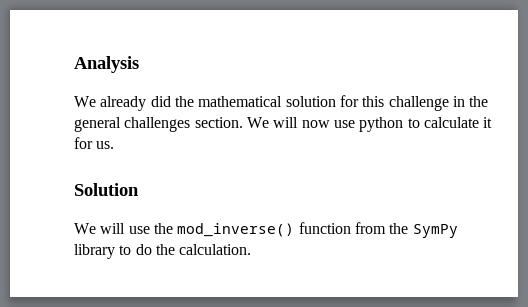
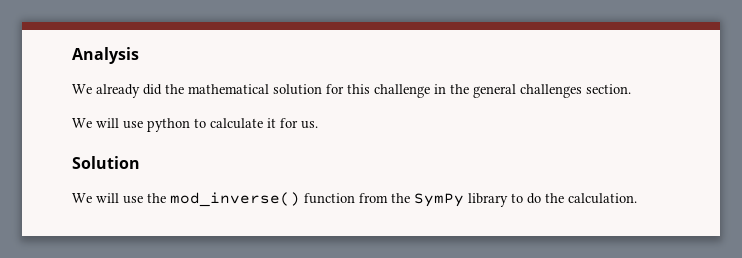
[246,117,330,128] We will now -> [72,118,119,128] // We will

